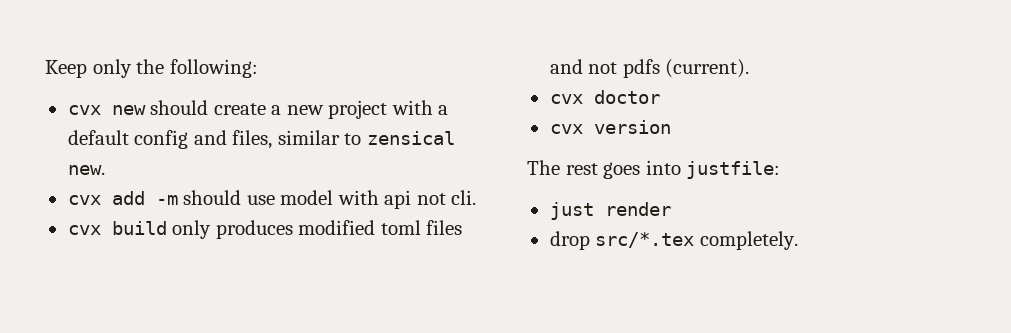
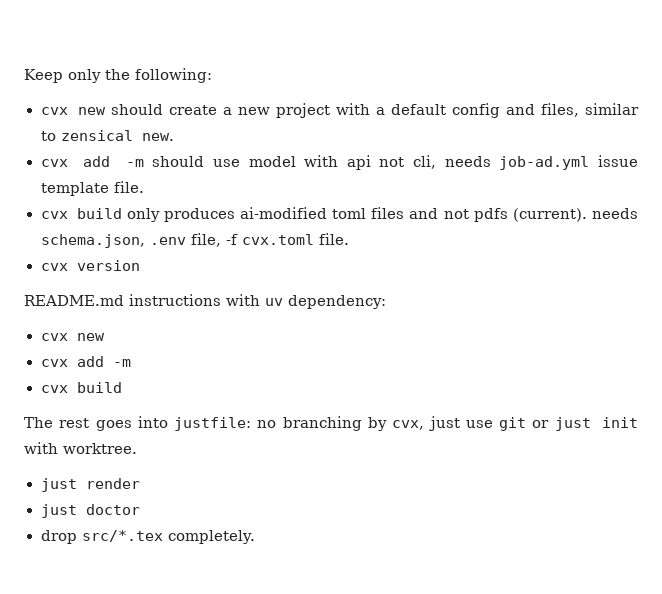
[451,190,477,205] cli. -> [413,155,638,170] [40,181,144,196] cli, needs job-ad.yml issue template file.
[298,220,376,235] modified -> [240,207,328,219] ai-modified
[549,90,660,104] [549,120,671,134] // cvx doctor // cvx version -> [592,208,639,219] [40,233,349,248] [40,260,140,271] [24,294,386,309] [40,333,105,341] [40,356,131,367] [40,382,122,393] needs schema.json, .env file, -f cvx.toml file. // cvx version // README.md instructions with uv dependency: // cvx new // cvx add -m // cvx build
(781, 170) none -> [257,416,639,431] [24,442,137,454] no branching by cvx, just use git or just init with worktree.
(671, 209) none -> [40,504,140,518] // just doctor

